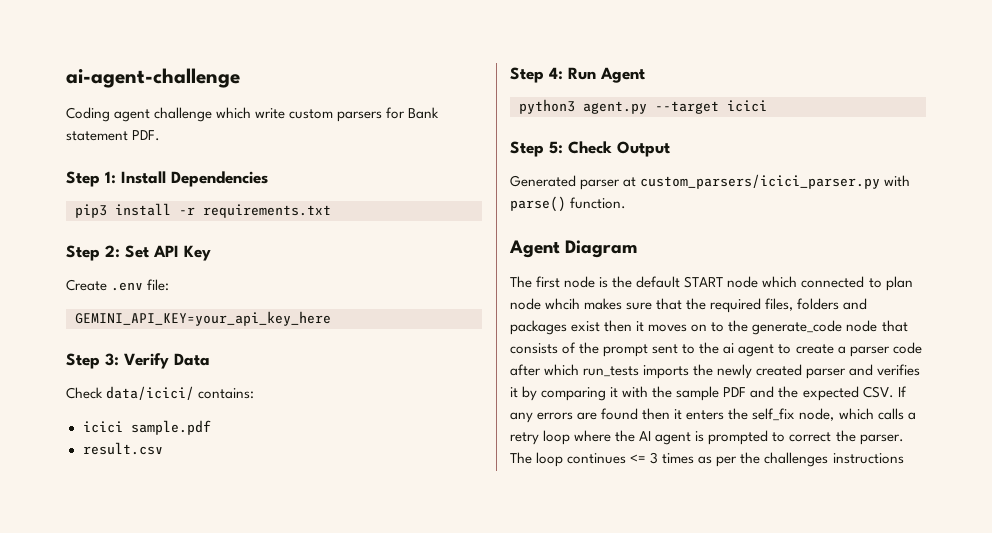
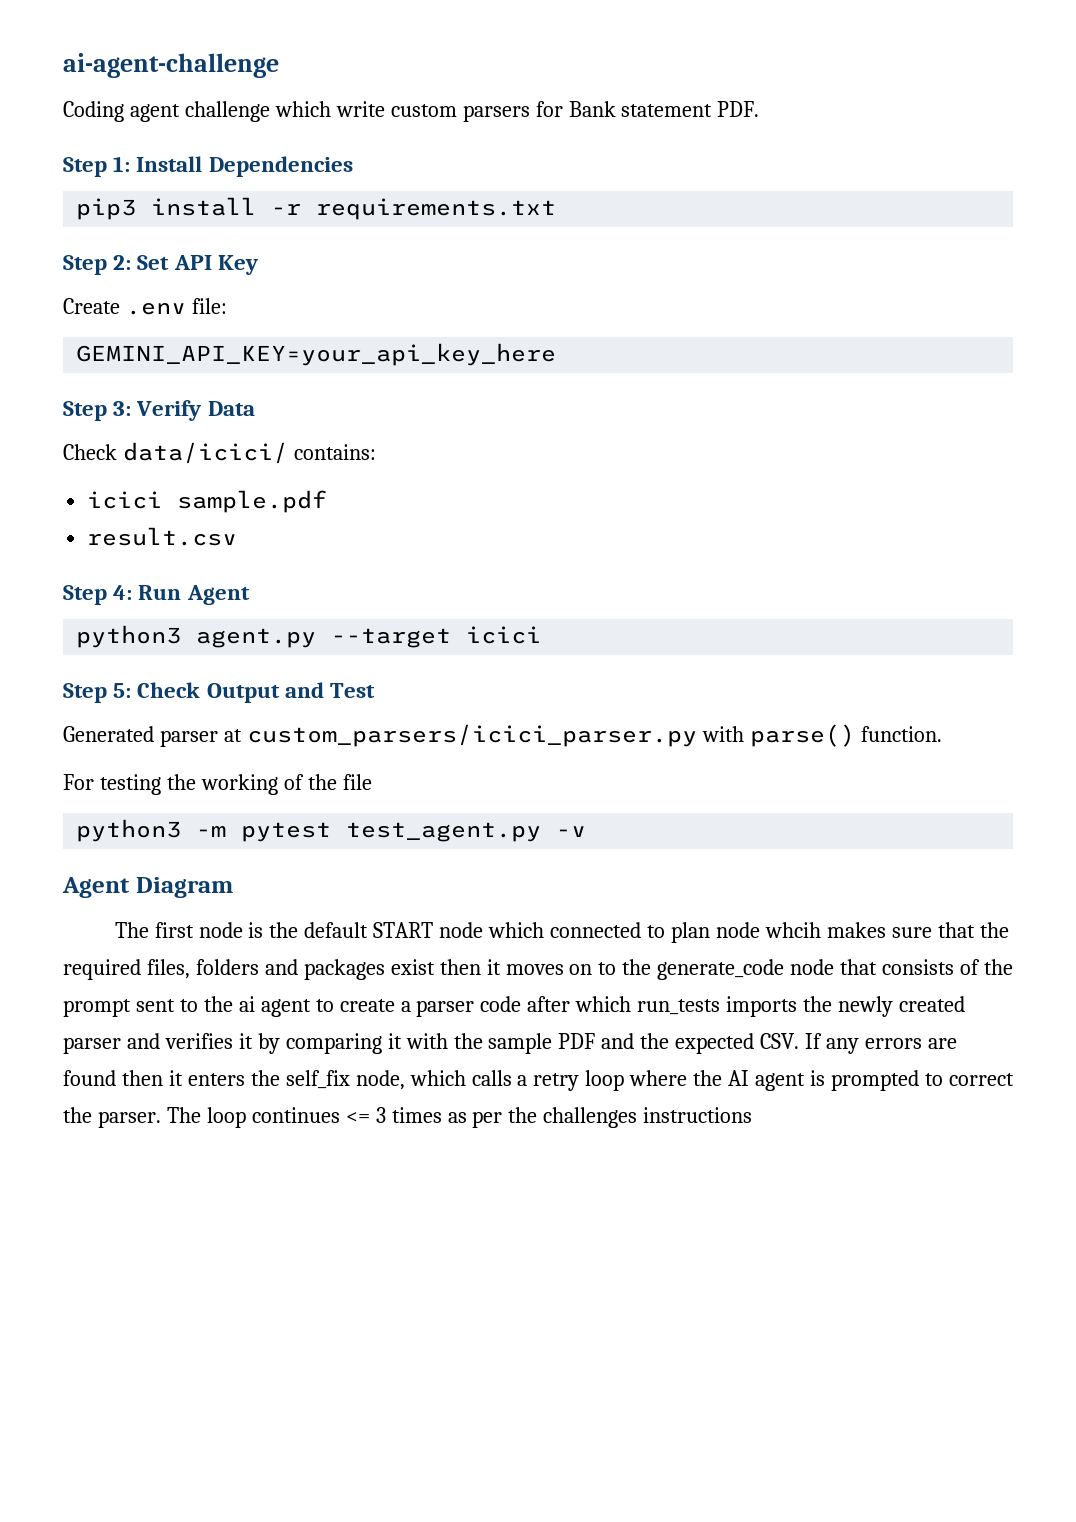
(670, 149) none -> [284,682,376,698] and Test
(627, 203) none -> [63,774,372,795] [76,819,587,842] // For testing the working of the file // python3 -m pytest test_agent.py -v

